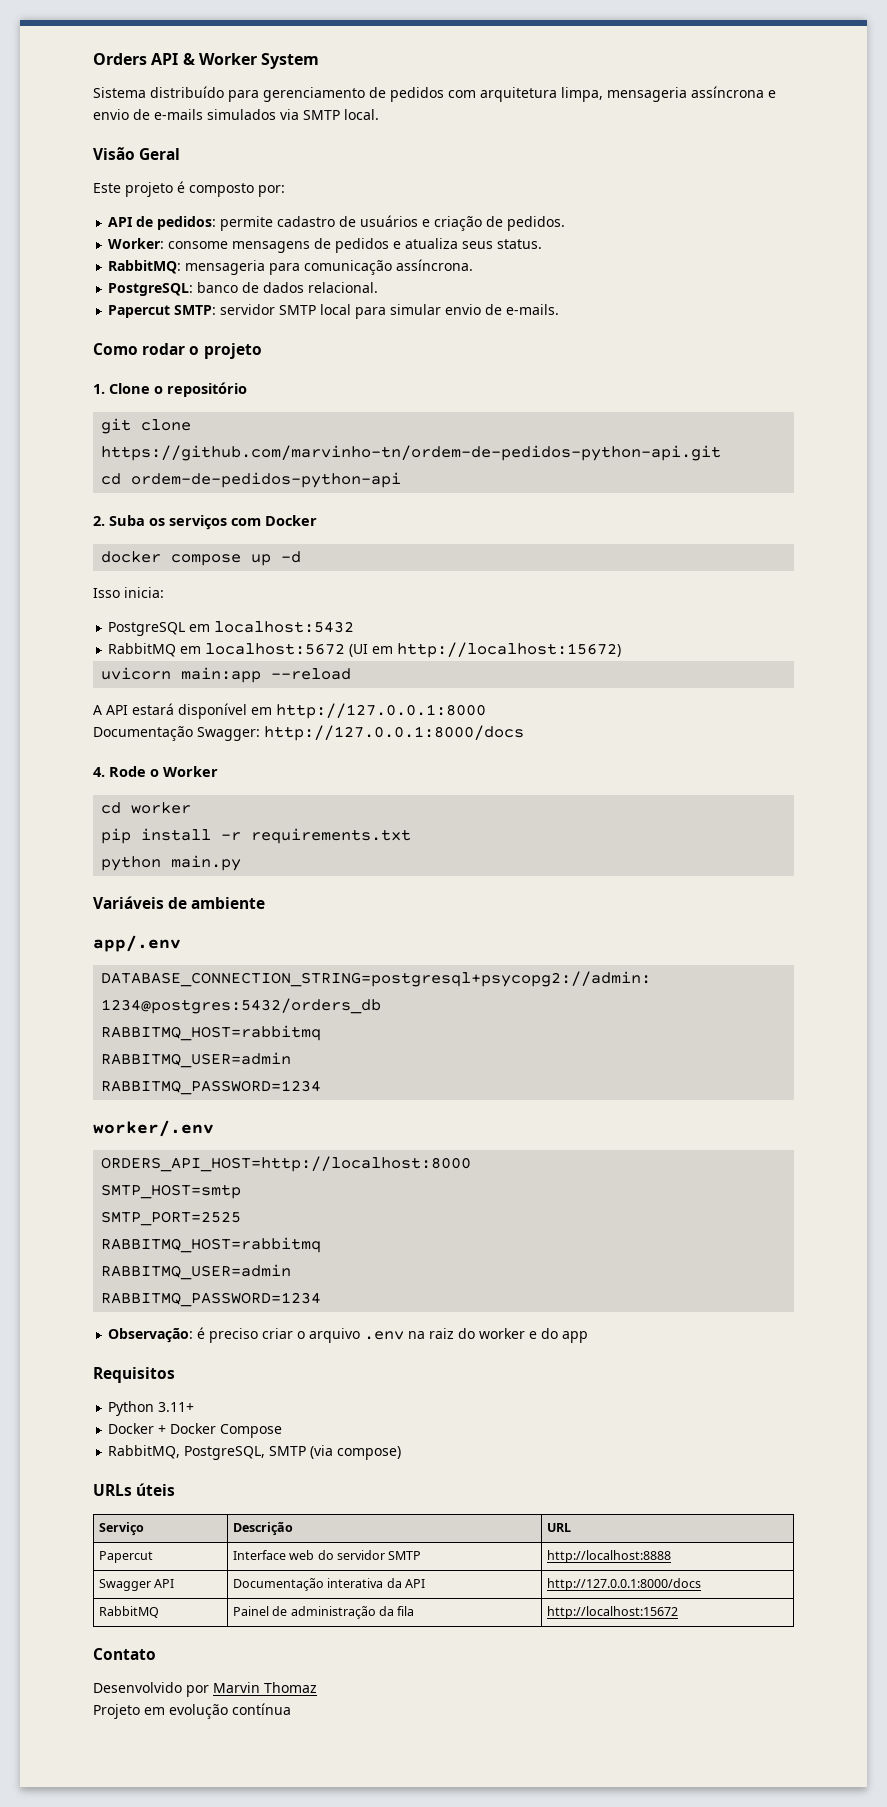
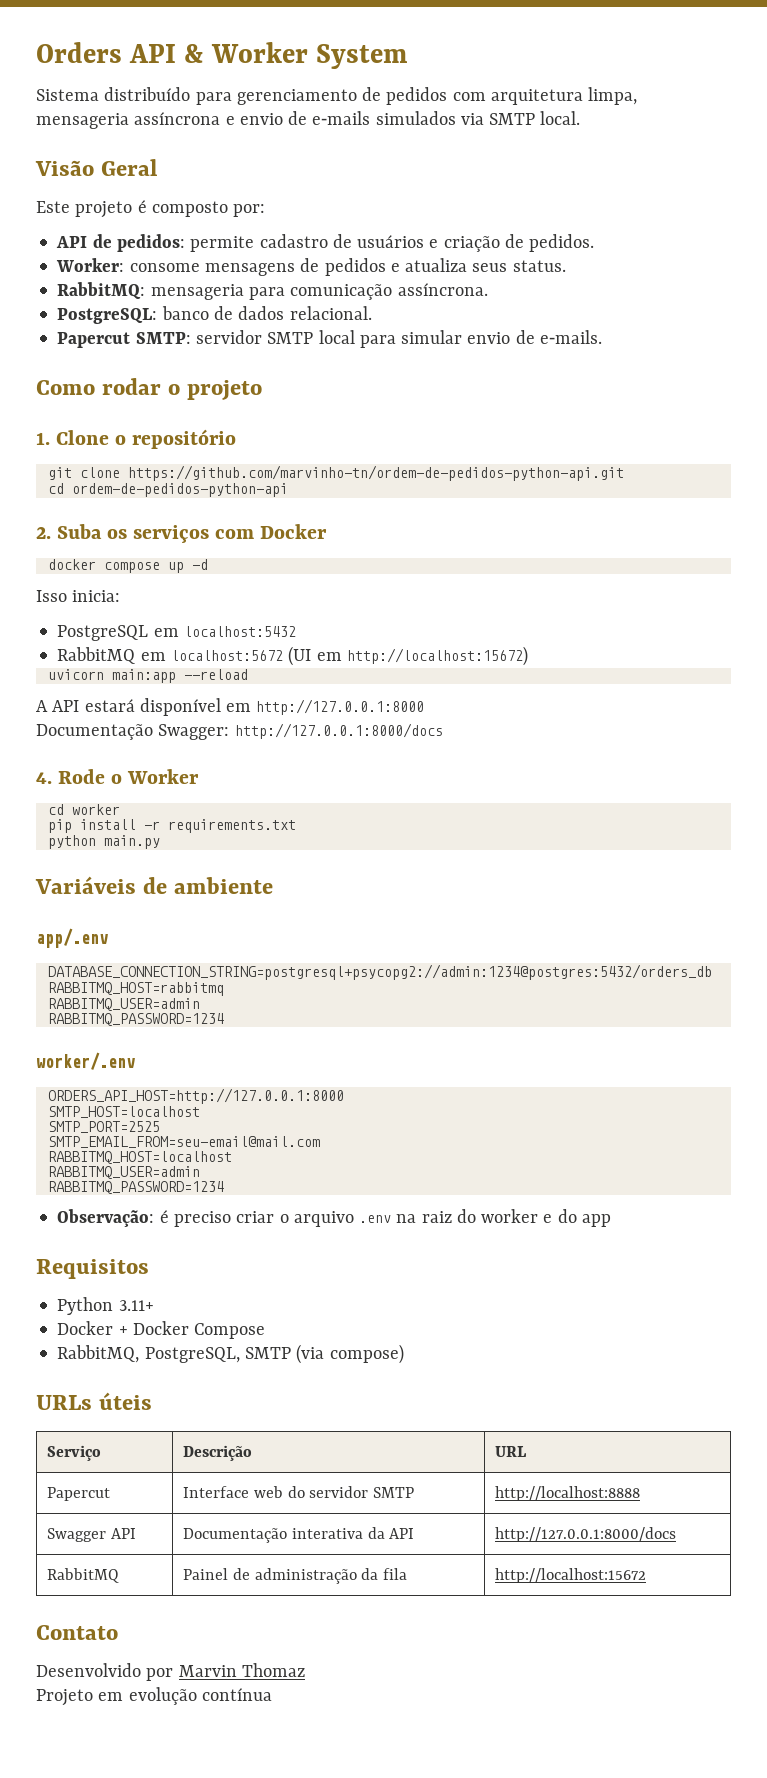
[101,1156,472,1172] [101,1184,242,1199] ORDERS_API_HOST=http://localhost:8000 // SMTP_HOST=smtp -> [47,1088,344,1104] [47,1106,200,1118] ORDERS_API_HOST=http://127.0.0.1:8000 // SMTP_HOST=localhost
[101,1237,322,1253] RABBITMQ_HOST=rabbitmq -> [47,1136,320,1148] [47,1151,232,1164] SMTP_EMAIL_FROM=seu-email@mail.com // RABBITMQ_HOST=localhost

